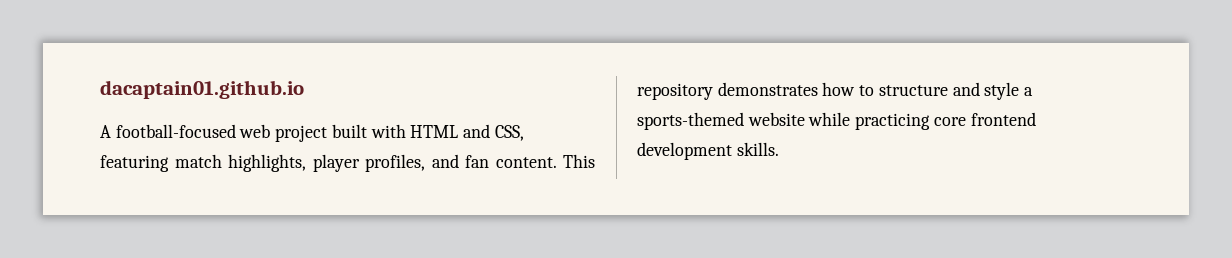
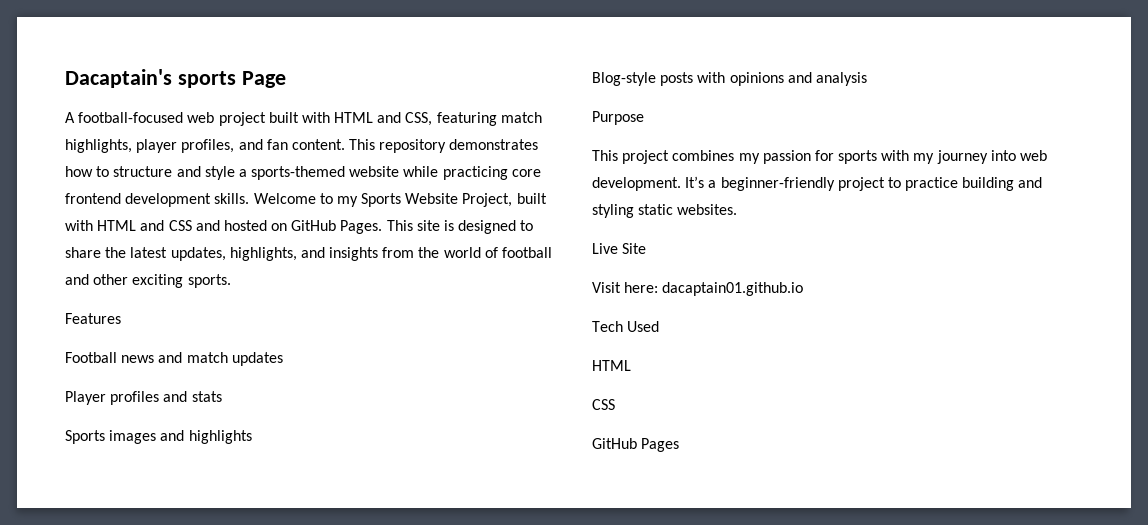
[100,80,304,99] dacaptain01.github.io -> [65,69,286,88] Dacaptain's sports Page
(779, 149) none -> [253,193,547,207] [65,220,534,234] [65,247,553,261] [65,274,231,288] [65,313,121,324] [65,352,283,366] [65,391,222,405] [65,430,252,444] [592,72,867,86] [592,111,644,125] [592,150,1048,164] [592,176,1043,191] [592,204,738,218] [592,243,647,254] [592,282,804,296] [592,321,660,332] [592,360,631,371] [592,399,615,410] [592,438,680,452] Welcome to my Sports Website Project, built with HTML and CSS and hosted on GitHub Pages. This site is designed to share the latest updates, highlights, and insights from the world of football and other exciting sports. // Features // Football news and match updates // Player profiles and stats // Sports images and highlights // Blog-style posts with opinions and analysis // Purpose // This project combines my passion for sports with my journey into web development. It’s a beginner-friendly project to practice building and styling static websites. // Live Site // Visit here: dacaptain01.github.io // Tech Used // HTML // CSS // GitHub Pages

